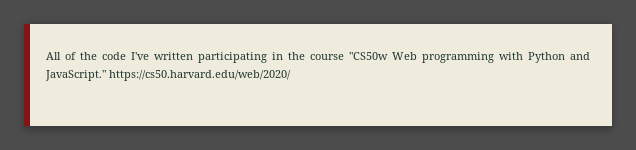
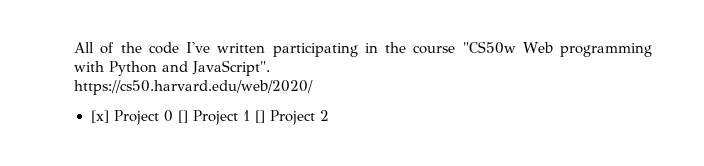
[45,70,106,81] JavaScript." -> [192,60,270,76] JavaScript". //
(291, 75) none -> [90,110,329,125] // [x] Project 0 [] Project 1 [] Project 2

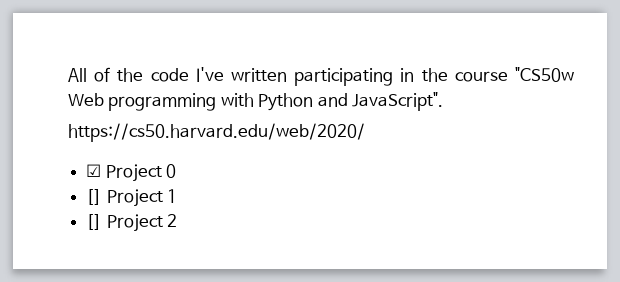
[90,110,109,123] [x] -> [86,164,102,177] ☑
(173, 116) none -> (177, 171) //
(250, 115) none -> (178, 196) //

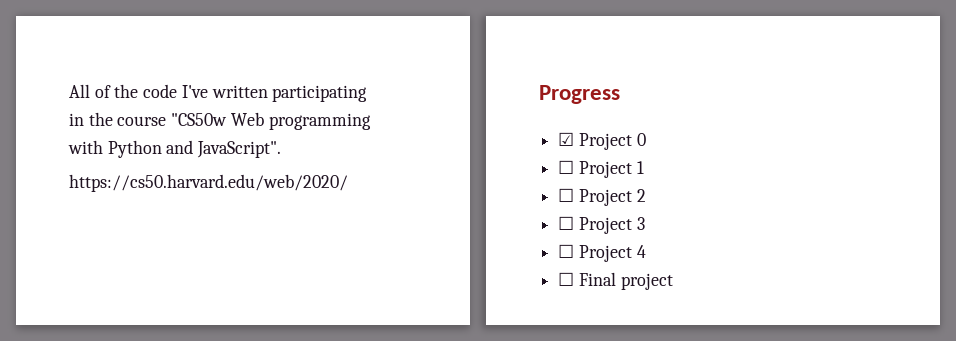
(365, 132) none -> [539,85,620,104] // Progress
[86,189,103,205] [] -> [558,160,575,174] ☐
[86,214,103,230] [] -> [558,188,575,202] ☐
(178, 220) none -> [558,216,645,234] [558,244,646,262] [558,272,673,290] // ☐ Project 3 // ☐ Project 4 // ☐ Final project

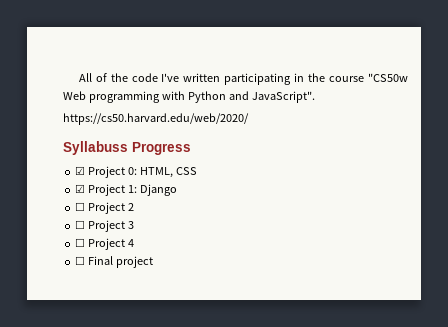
(348, 183) none -> [63,141,128,155] Syllabuss
[636,133,646,146] [558,160,644,178] 0 // ☐ Project 1 -> [128,167,197,178] [75,184,178,196] 0: HTML, CSS // ☑ Project 1: Django

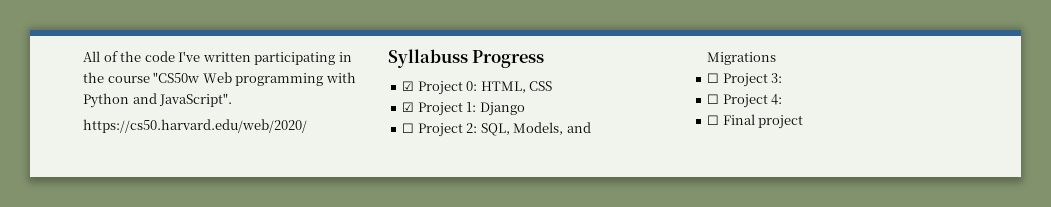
[128,203,135,211] [75,220,135,232] [75,238,135,250] 2 // ☐ Project 3 // ☐ Project 4 -> [466,122,591,136] [707,52,777,65] [707,73,783,87] [707,94,783,108] 2: SQL, Models, and Migrations // ☐ Project 3: // ☐ Project 4:

